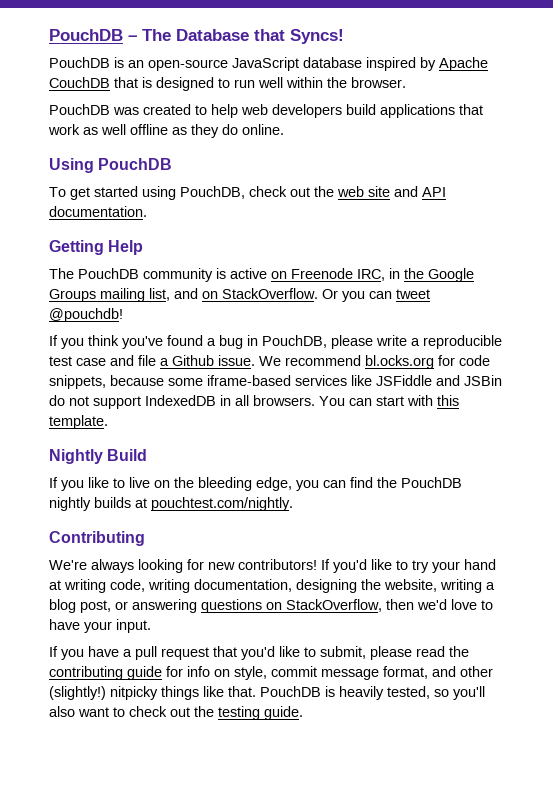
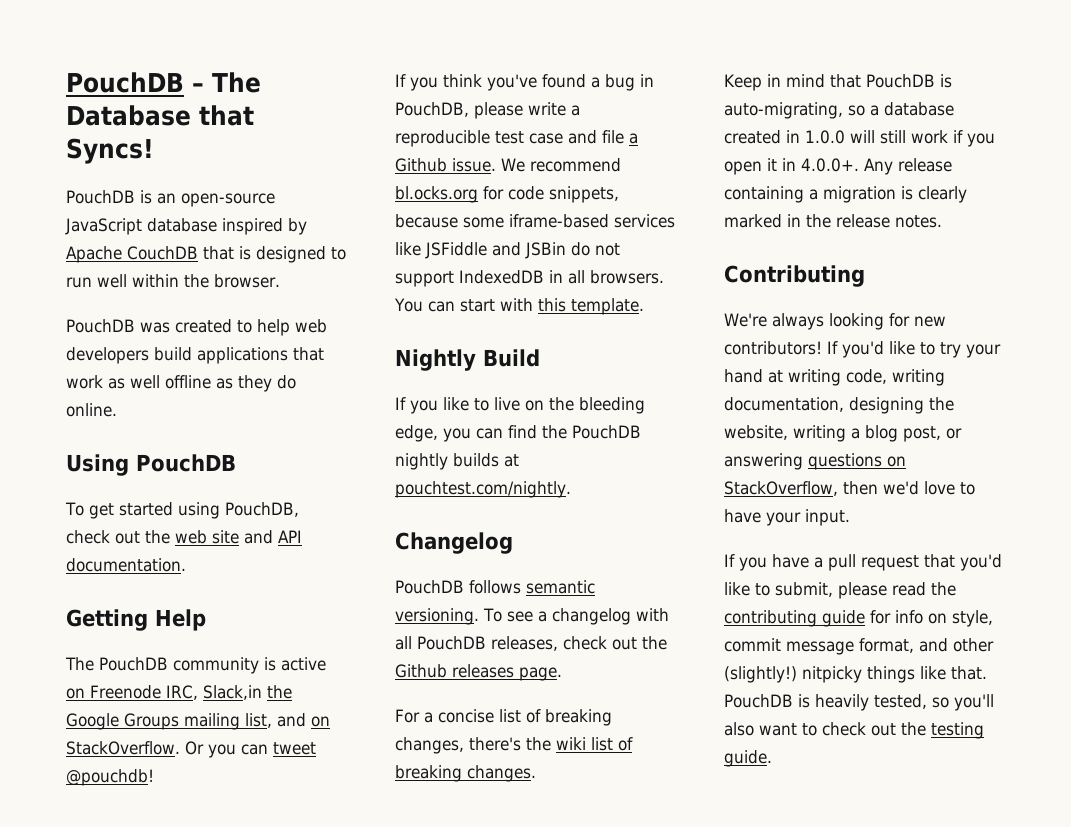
[389,268,400,279] in -> [202,685,262,700] Slack,in
(293, 504) none -> [395,532,513,554] [395,580,595,594] [395,608,669,625] [395,636,667,651] [395,664,562,681] [395,709,612,726] [395,737,633,754] [395,765,536,782] [724,74,952,91] [724,102,954,119] [724,130,995,147] [724,158,952,175] [724,186,967,203] [724,214,942,228] // Changelog // PouchDB follows semantic versioning. To see a changelog with all PouchDB releases, check out the Github releases page. // For a concise list of breaking changes, there's the wiki list of breaking changes. // Keep in mind that PouchDB is auto-migrating, so a database created in 1.0.0 will still work if you open it in 4.0.0+. Any release containing a migration is clearly marked in the release notes.

